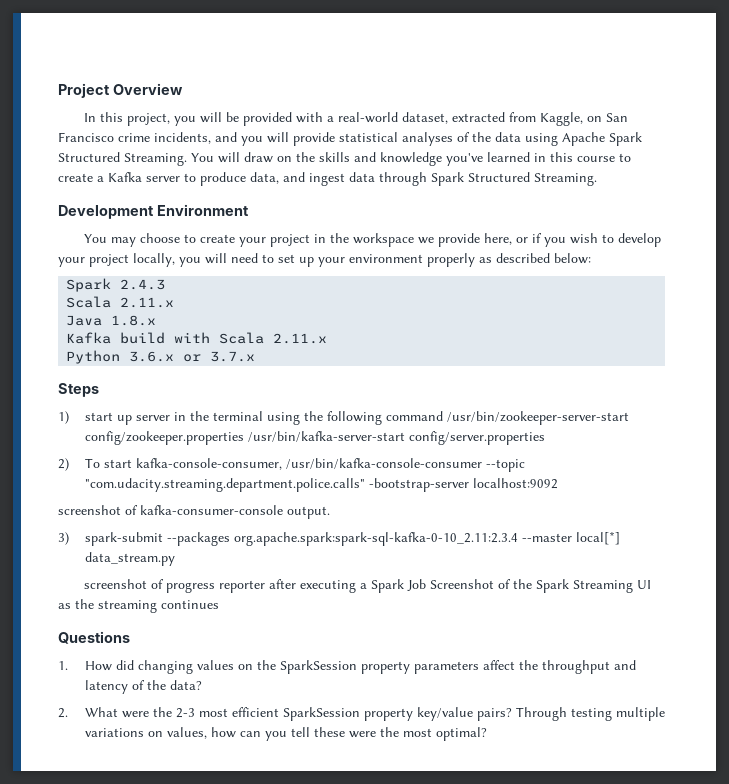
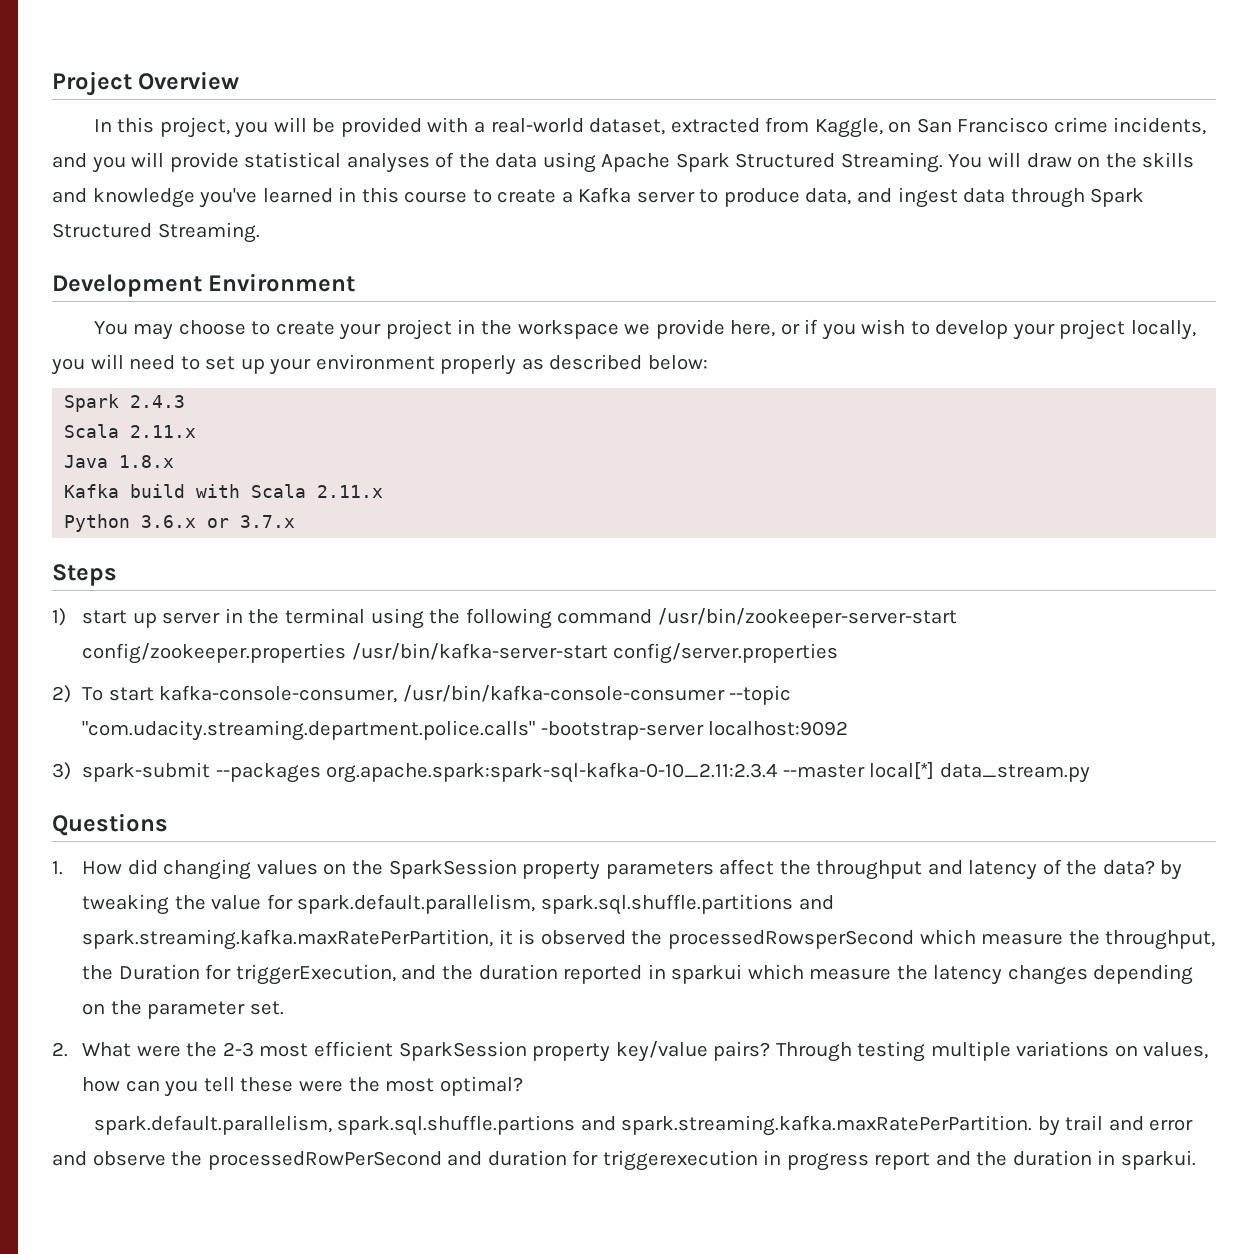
[58,505,330,519] // screenshot of kafka-consumer-console output. -> (849, 728) none
[84,579,652,593] [58,599,219,613] // screenshot of progress reporter after executing a Spark Job Screenshot of the Spark Streaming UI as the streaming continues -> (1091, 773) none
(202, 685) none -> [1160,860,1183,880] [82,894,834,915] [82,929,1216,950] [82,964,1194,985] [82,1000,284,1019] by tweaking the value for spark.default.parallelism, spark.sql.shuffle.partitions and spark.streaming.kafka.maxRatePerPartition, it is observed the processedRowsperSecond which measure the throughput, the Duration for triggerExecution, and the duration reported in sparkui which measure the latency changes depending on the parameter set.
(487, 734) none -> [93,1115,1194,1136] [52,1150,1197,1171] // spark.default.parallelism, spark.sql.shuffle.partions and spark.streaming.kafka.maxRatePerPartition. by trail and error and observe the processedRowPerSecond and duration for triggerexecution in progress report and the duration in sparkui.

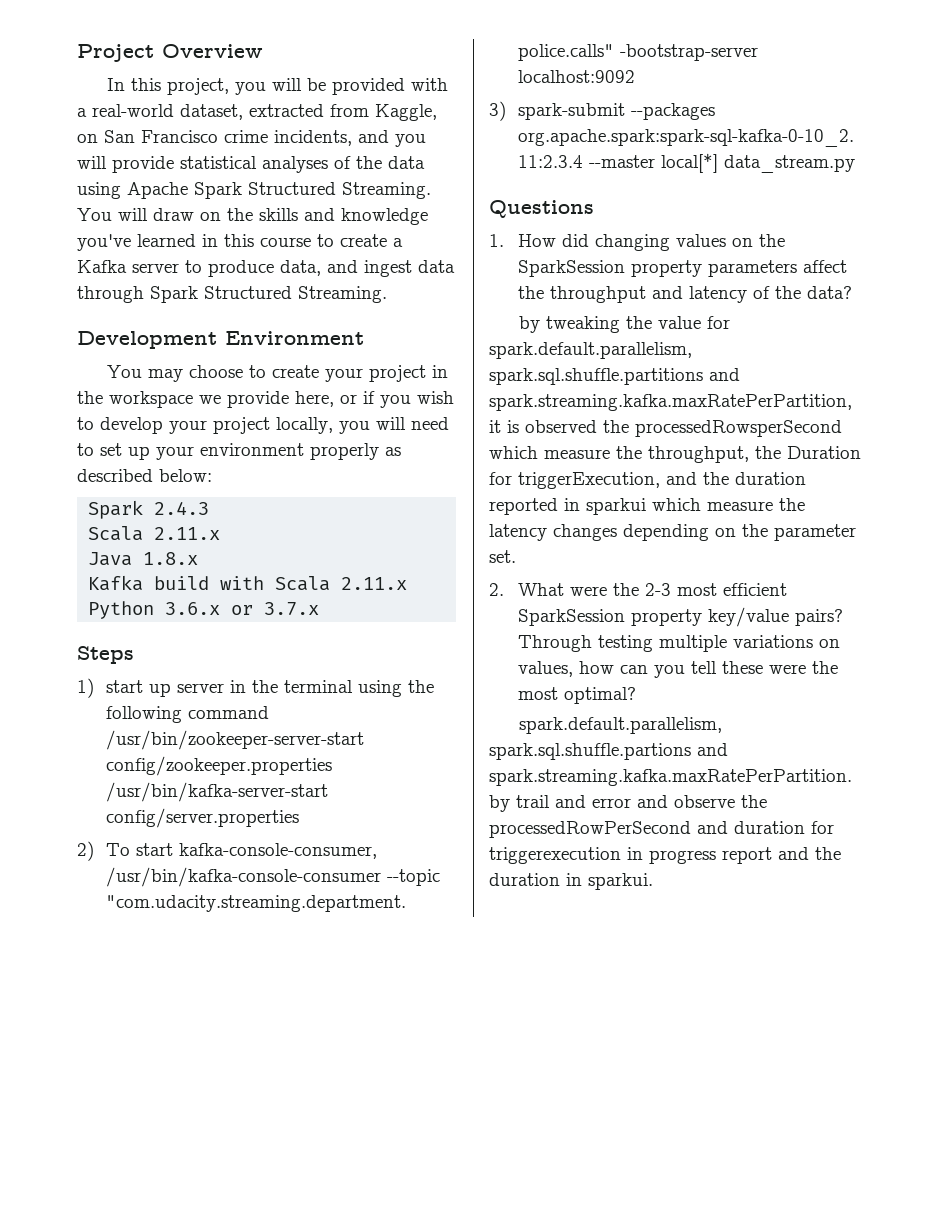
(1155, 867) none -> (852, 292) //

